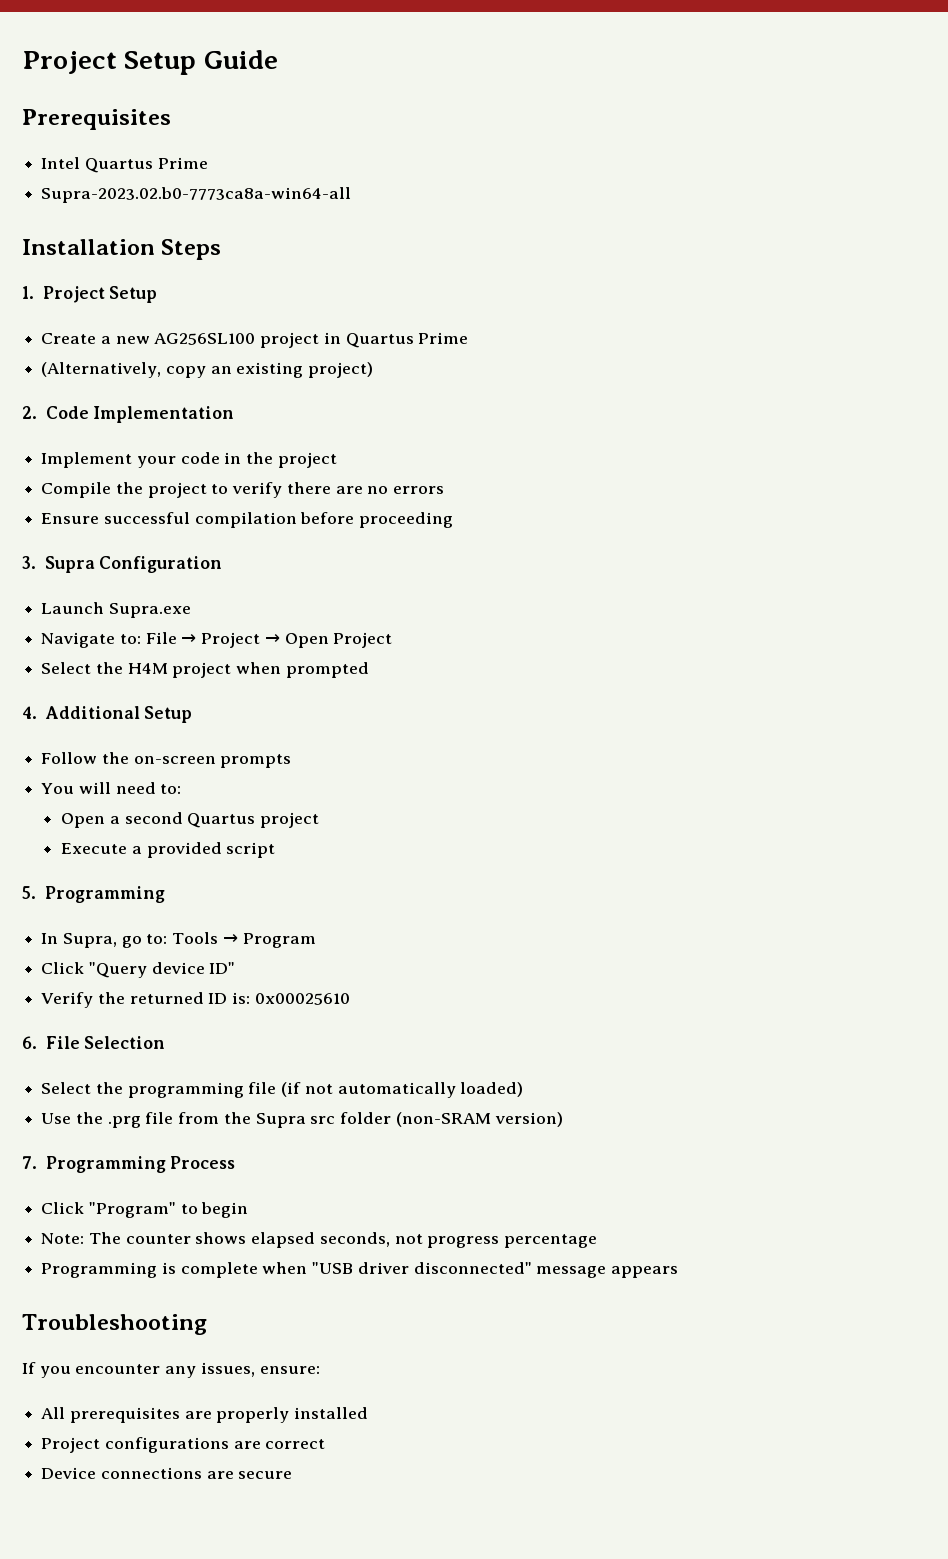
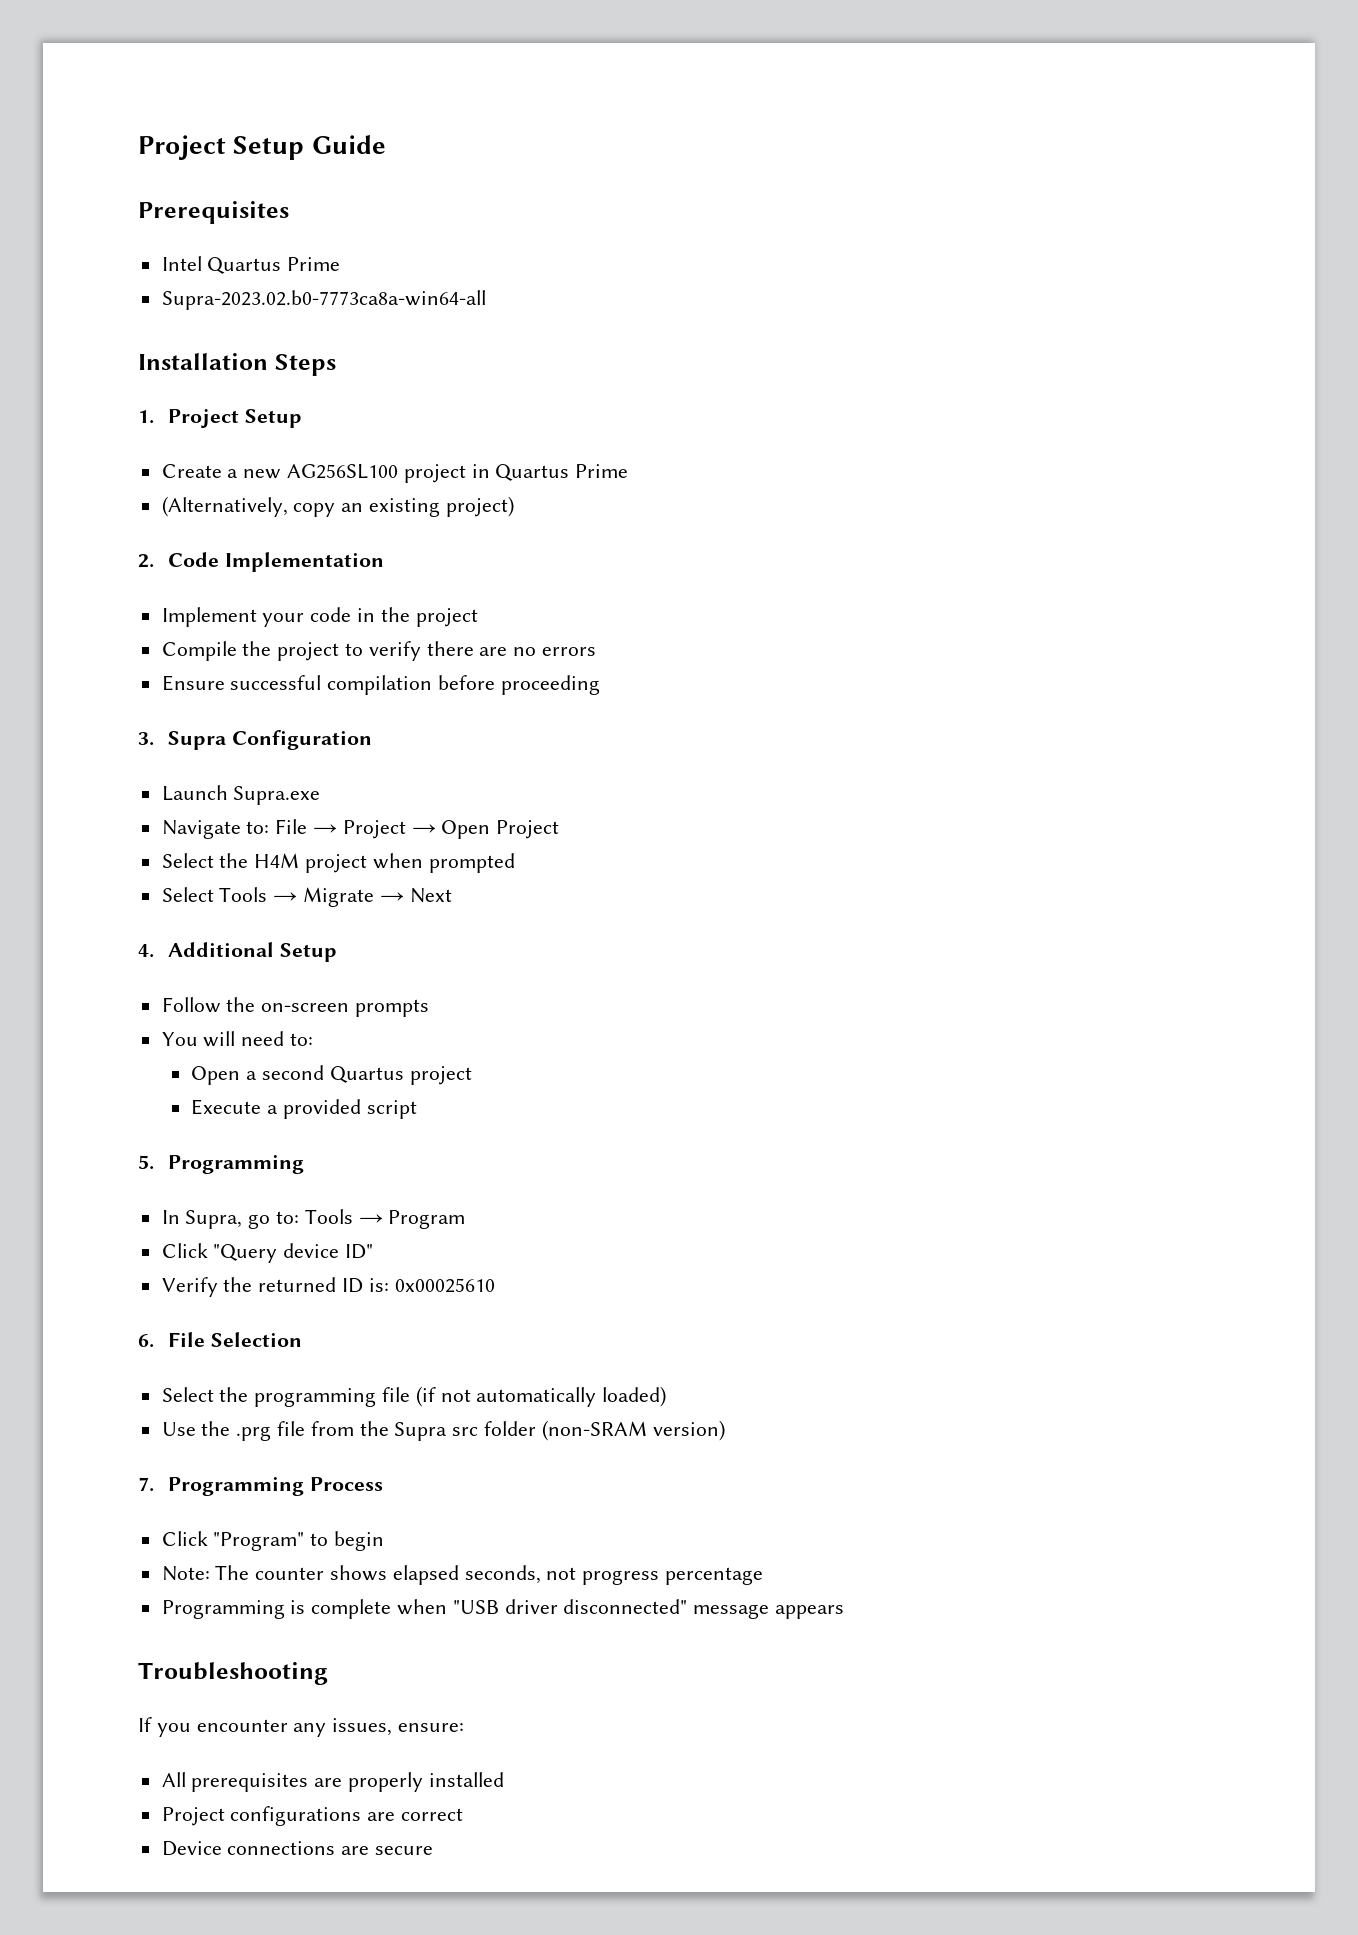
(369, 670) none -> [161,887,452,907] // Select Tools → Migrate → Next

